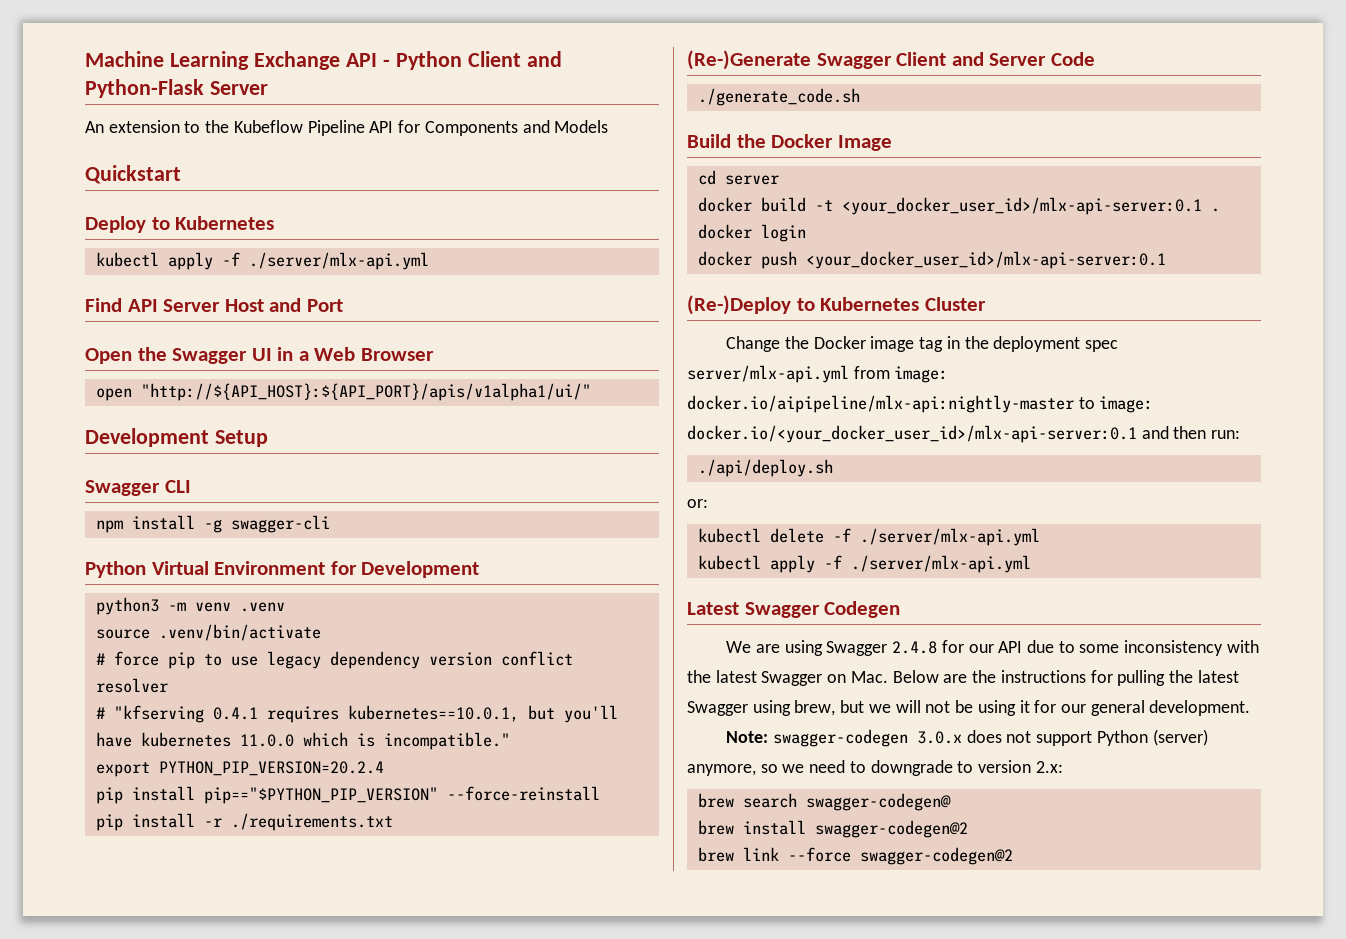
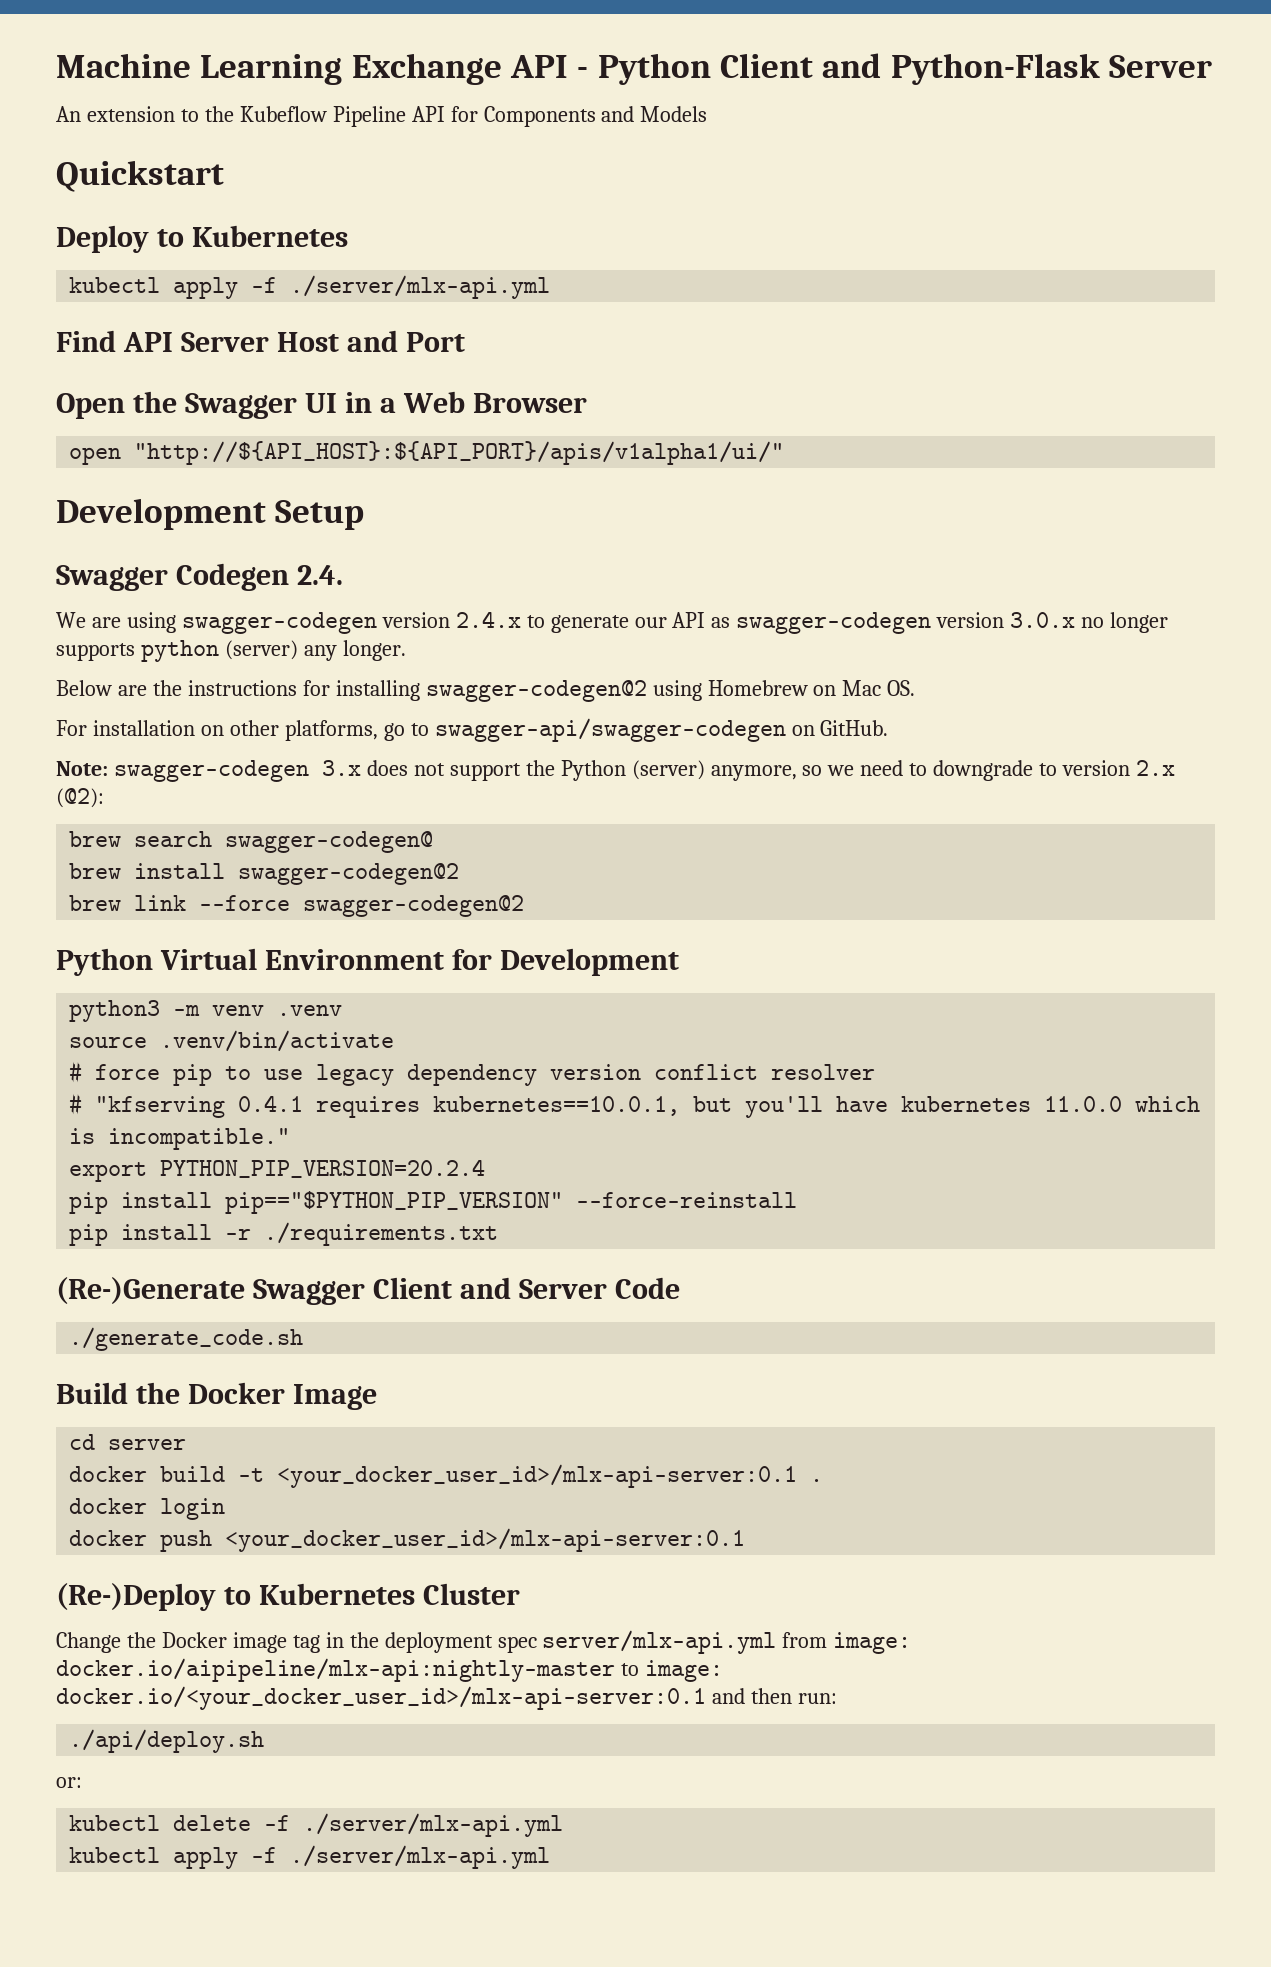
[164,480,191,493] [95,515,330,533] CLI // npm install -g swagger-cli -> [175,563,343,591] [56,611,1169,634] [56,640,406,662] [56,680,916,702] [56,718,889,742] [56,760,1176,782] [56,788,104,808] [69,831,434,853] [69,863,460,885] [69,895,525,917] Codegen 2.4. // We are using swagger-codegen version 2.4.x to generate our API as swagger-codegen version 3.0.x no longer supports python (server) any longer. // Below are the instructions for installing swagger-codegen@2 using Homebrew on Mac OS. // For installation on other platforms, go to swagger-api/swagger-codegen on GitHub. // Note: swagger-codegen 3.x does not support the Python (server) anymore, so we need to downgrade to version 2.x (@2): // brew search swagger-codegen@ // brew install swagger-codegen@2 // brew link --force swagger-codegen@2
[687,601,901,618] [726,640,1259,656] [687,670,1239,686] [687,700,1251,716] [726,729,1208,747] [687,760,1063,776] [697,793,951,811] [697,820,968,838] [697,847,1013,865] // Latest Swagger Codegen // We are using Swagger 2.4.8 for our API due to some inconsistency with the latest Swagger on Mac. Below are the instructions for pulling the latest Swagger using brew, but we will not be using it for our general development. // Note: swagger-codegen 3.0.x does not support Python (server) anymore, so we need to downgrade to version 2.x: // brew search swagger-codegen@ // brew install swagger-codegen@2 // brew link --force swagger-codegen@2 -> (551, 1857) none

